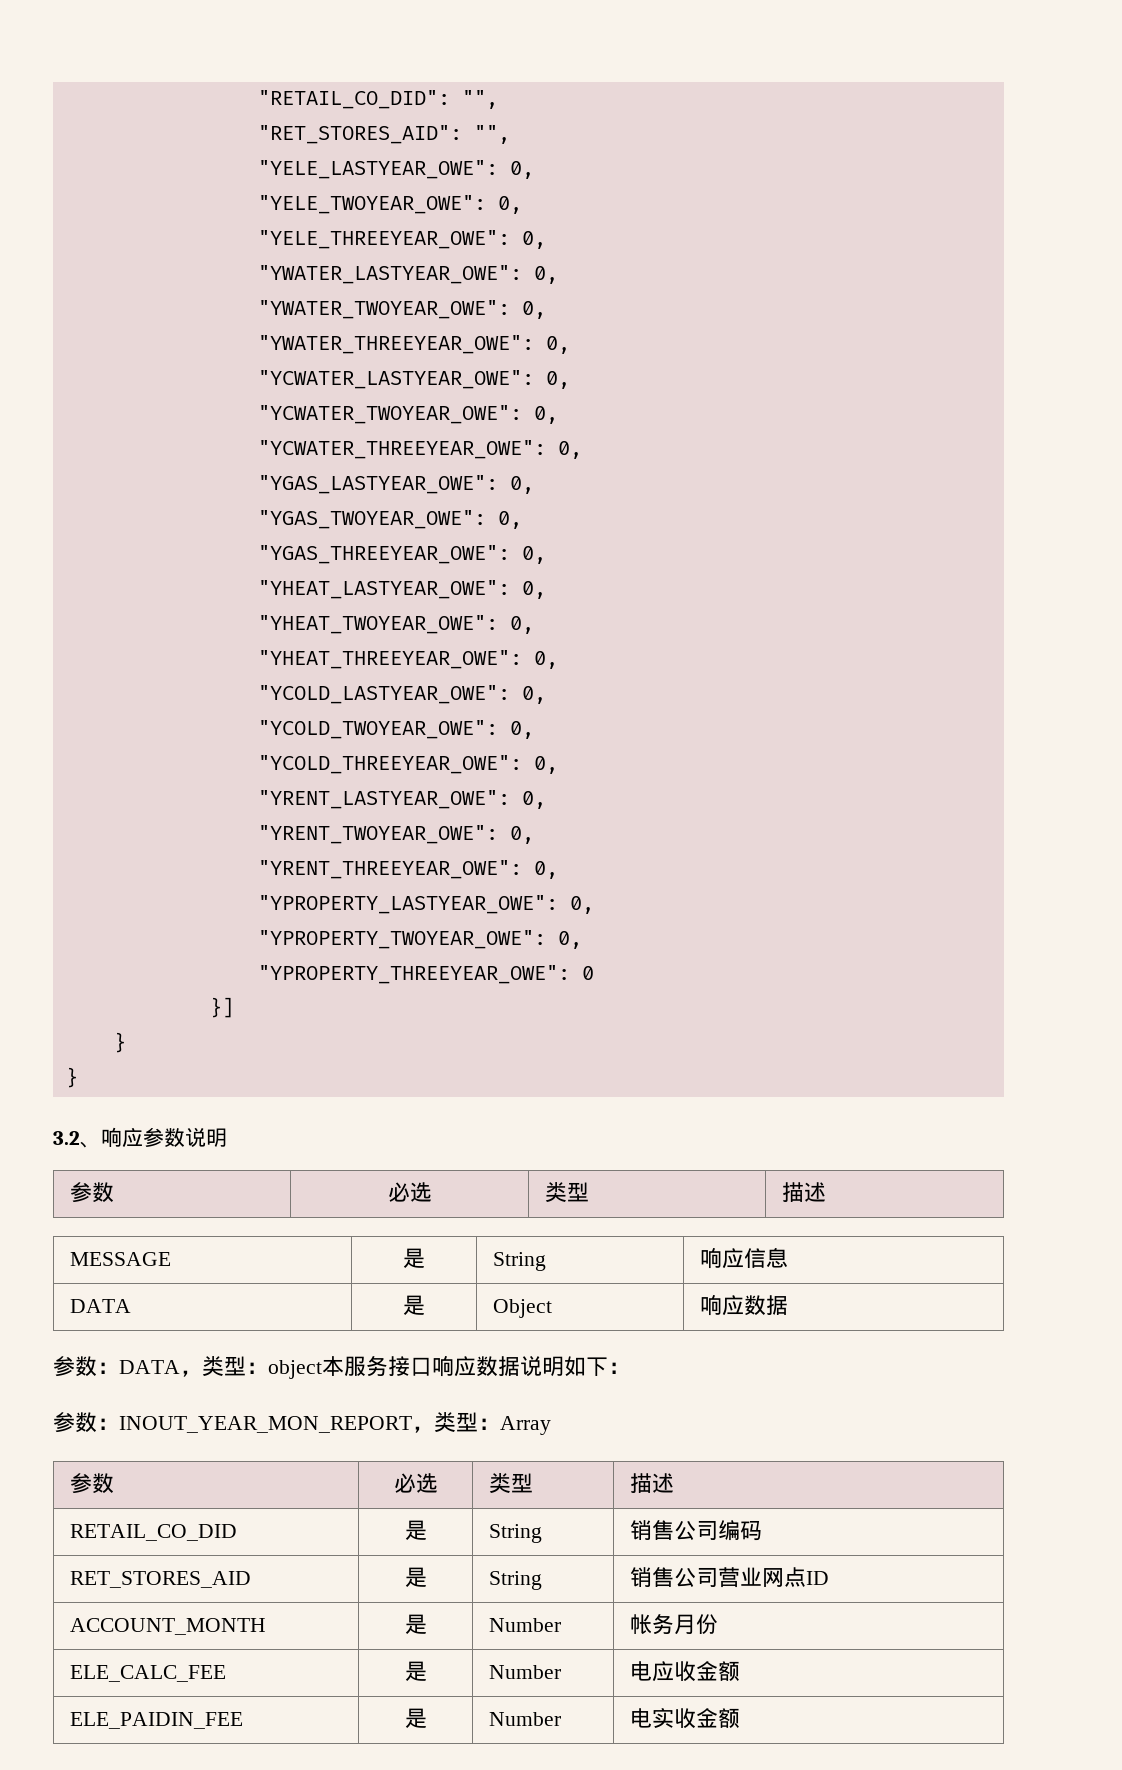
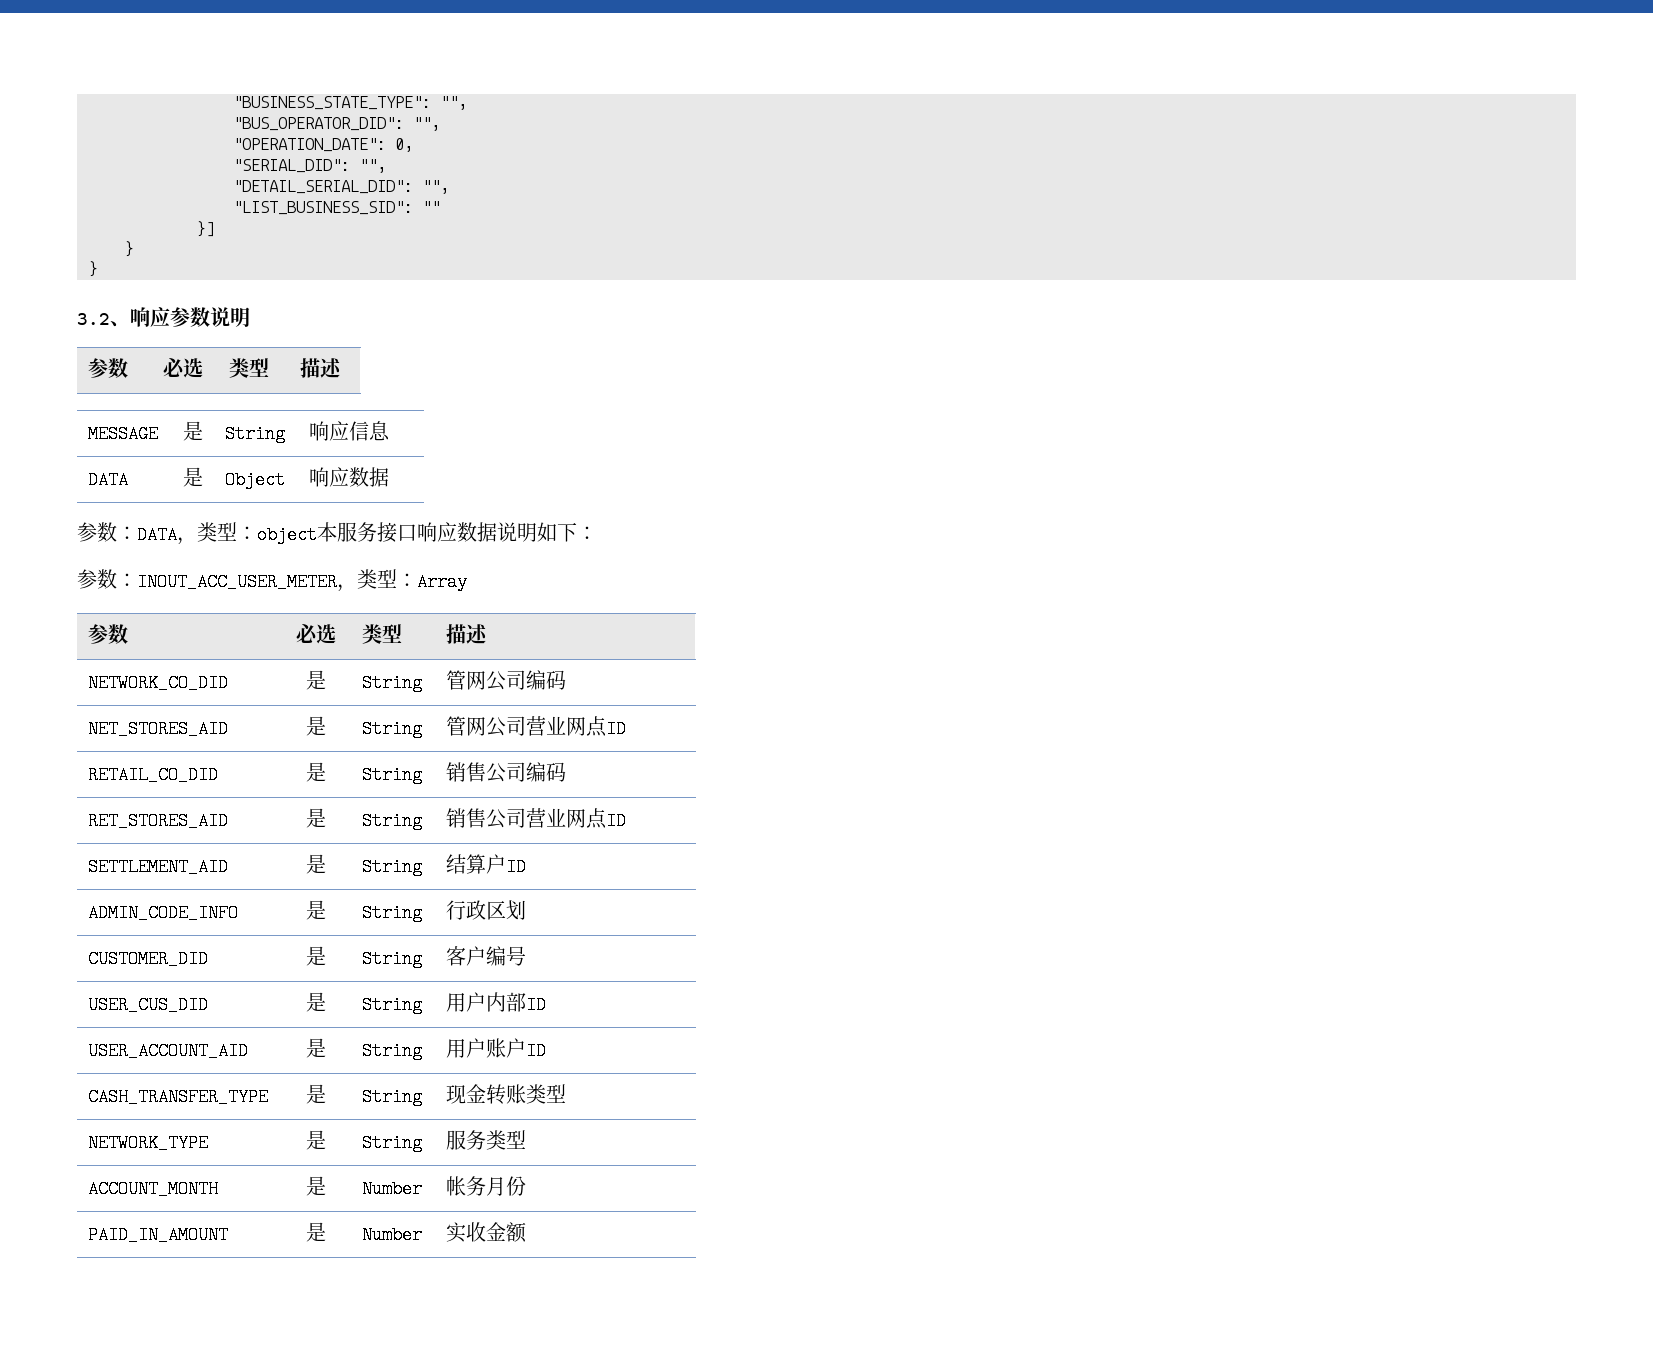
[257,90,498,109] [257,125,510,144] [257,160,534,179] [257,195,522,214] [257,230,546,249] [257,265,558,284] [257,300,546,319] [257,335,570,354] [257,370,570,389] [257,405,558,424] [257,440,582,459] [257,475,534,494] [257,510,522,529] [257,545,546,564] [257,580,546,599] [257,615,534,634] [257,650,558,669] [257,685,546,704] [257,720,534,739] [257,755,558,774] [257,790,546,809] [257,825,534,844] [257,860,558,879] [257,895,594,914] [257,930,582,949] [257,965,594,984] "RETAIL_CO_DID": "", // "RET_STORES_AID": "", // "YELE_LASTYEAR_OWE": 0, // "YELE_TWOYEAR_OWE": 0, // "YELE_THREEYEAR_OWE": 0, // "YWATER_LASTYEAR_OWE": 0, // "YWATER_TWOYEAR_OWE": 0, // "YWATER_THREEYEAR_OWE": 0, // "YCWATER_LASTYEAR_OWE": 0, // "YCWATER_TWOYEAR_OWE": 0, // "YCWATER_THREEYEAR_OWE": 0, // "YGAS_LASTYEAR_OWE": 0, // "YGAS_TWOYEAR_OWE": 0, // "YGAS_THREEYEAR_OWE": 0, // "YHEAT_LASTYEAR_OWE": 0, // "YHEAT_TWOYEAR_OWE": 0, // "YHEAT_THREEYEAR_OWE": 0, // "YCOLD_LASTYEAR_OWE": 0, // "YCOLD_TWOYEAR_OWE": 0, // "YCOLD_THREEYEAR_OWE": 0, // "YRENT_LASTYEAR_OWE": 0, // "YRENT_TWOYEAR_OWE": 0, // "YRENT_THREEYEAR_OWE": 0, // "YPROPERTY_LASTYEAR_OWE": 0, // "YPROPERTY_TWOYEAR_OWE": 0, // "YPROPERTY_THREEYEAR_OWE": 0 -> [233,96,467,110] [233,117,440,131] [233,138,413,152] [233,159,386,173] [233,180,449,194] [233,201,440,215] "BUSINESS_STATE_TYPE": "", // "BUS_OPERATOR_DID": "", // "OPERATION_DATE": 0, // "SERIAL_DID": "", // "DETAIL_SERIAL_DID": "", // "LIST_BUSINESS_SID": ""
[119,1416,412,1433] INOUT_YEAR_MON_REPORT -> [137,573,337,591] INOUT_ACC_USER_METER
(674, 1483) none -> [88,674,229,692] [306,670,326,690] [362,674,423,692] [446,670,567,691] [88,720,229,738] [306,716,326,736] [362,720,423,738] [446,716,627,738] // NETWORK_CO_DID | 是 | String | 管网公司编码 // NET_STORES_AID | 是 | String | 管网公司营业网点ID
(829, 1578) none -> [88,858,229,876] [306,854,326,874] [362,858,423,876] [446,854,527,876] [88,904,239,922] [306,900,326,920] [362,904,423,922] [446,900,527,920] [88,950,209,968] [306,946,326,966] [362,950,423,968] [446,946,527,966] [88,996,209,1014] [306,992,326,1012] [362,996,423,1014] [446,992,547,1014] [88,1042,249,1060] [306,1038,326,1058] [362,1042,423,1060] [446,1038,547,1060] [88,1088,269,1106] [306,1084,326,1104] [362,1088,423,1106] [446,1084,567,1105] [88,1134,209,1152] [306,1130,326,1150] [362,1134,423,1152] [446,1130,527,1150] // SETTLEMENT_AID | 是 | String | 结算户ID // ADMIN_CODE_INFO | 是 | String | 行政区划 // CUSTOMER_DID | 是 | String | 客户编号 // USER_CUS_DID | 是 | String | 用户内部ID // USER_ACCOUNT_AID | 是 | String | 用户账户ID // CASH_TRANSFER_TYPE | 是 | String | 现金转账类型 // NETWORK_TYPE | 是 | String | 服务类型
[69,1665,226,1682] [404,1661,427,1681] [488,1665,561,1679] [629,1661,740,1682] [69,1712,243,1729] [404,1708,427,1728] [488,1712,561,1726] [629,1708,652,1728] ELE_CALC_FEE | 是 | Number | 电应收金额 // ELE_PAIDIN_FEE | 是 | Number | 电 -> [88,1226,229,1244] [306,1222,326,1242] [362,1226,423,1244] PAID_IN_AMOUNT | 是 | Number |

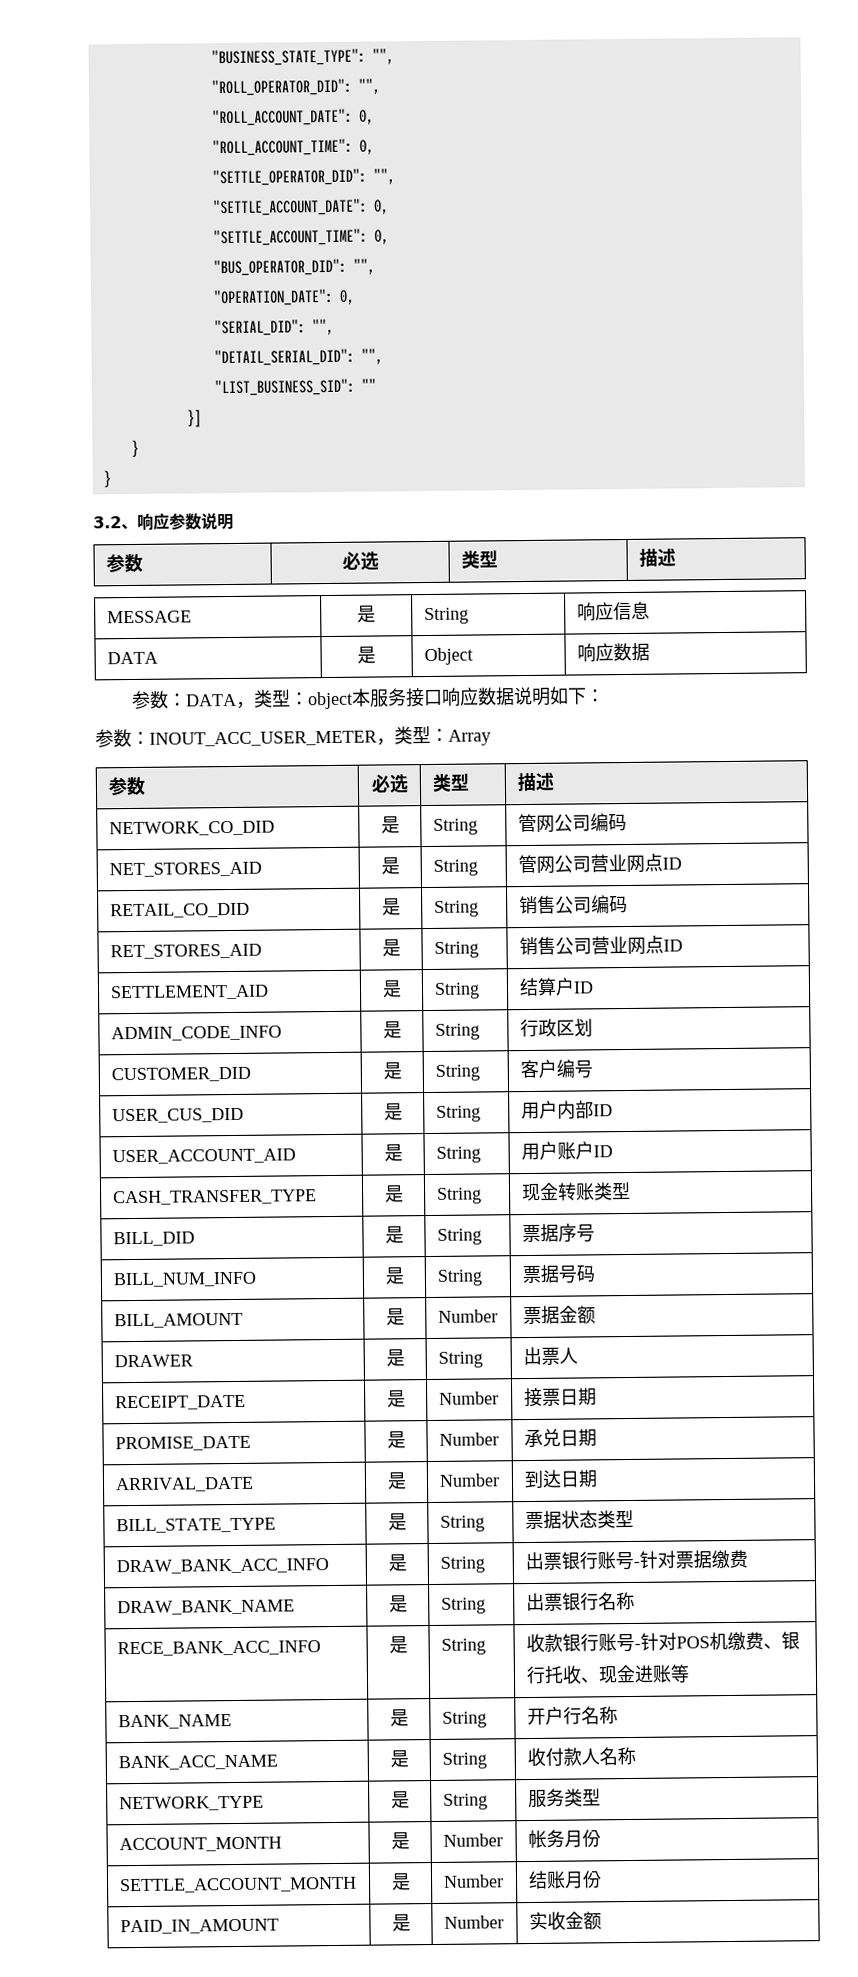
(467, 103) none -> [210,78,380,97] [211,108,374,127] [211,138,374,157] [211,168,395,187] [212,198,389,217] [212,228,389,247] // "ROLL_OPERATOR_DID": "", // "ROLL_ACCOUNT_DATE": 0, // "ROLL_ACCOUNT_TIME": 0, // "SETTLE_OPERATOR_DID": "", // "SETTLE_ACCOUNT_DATE": 0, // "SETTLE_ACCOUNT_TIME": 0,
(567, 1093) none -> [112,1231,195,1247] [384,1226,404,1244] [436,1228,482,1245] [521,1223,595,1243] [112,1271,257,1288] [384,1267,404,1285] [436,1269,483,1286] [521,1264,595,1284] [113,1312,243,1329] [385,1308,405,1326] [437,1309,498,1323] [522,1305,596,1325] [113,1354,193,1368] [385,1349,405,1367] [437,1351,483,1368] [522,1346,578,1366] [114,1394,246,1411] [386,1390,406,1408] [438,1391,499,1405] [523,1387,597,1408] [114,1435,251,1452] [386,1431,406,1449] [438,1432,499,1446] [523,1428,597,1448] [114,1476,254,1493] [386,1472,407,1490] [438,1473,500,1487] [523,1469,598,1489] [115,1517,276,1534] [387,1513,407,1531] [439,1515,485,1532] [524,1509,634,1530] [115,1558,329,1575] [387,1554,407,1572] [439,1556,485,1573] [524,1549,748,1571] [116,1599,295,1616] [388,1595,408,1613] [440,1597,486,1614] [525,1591,635,1612] [116,1640,321,1657] [388,1636,408,1654] [440,1638,486,1655] [525,1631,800,1654] [525,1664,690,1685] [117,1714,232,1730] [389,1709,409,1727] [441,1711,487,1728] [526,1706,618,1726] [117,1754,278,1771] [389,1750,409,1768] [441,1752,487,1769] [526,1746,636,1768] // BILL_DID | 是 | String | 票据序号 // BILL_NUM_INFO | 是 | String | 票据号码 // BILL_AMOUNT | 是 | Number | 票据金额 // DRAWER | 是 | String | 出票人 // RECEIPT_DATE | 是 | Number | 接票日期 // PROMISE_DATE | 是 | Number | 承兑日期 // ARRIVAL_DATE | 是 | Number | 到达日期 // BILL_STATE_TYPE | 是 | String | 票据状态类型 // DRAW_BANK_ACC_INFO | 是 | String | 出票银行账号-针对票据缴费 // DRAW_BANK_NAME | 是 | String | 出票银行名称 // RECE_BANK_ACC_INFO | 是 | String | 收款银行账号-针对POS机缴费、银行托收、现金进账等 // BANK_NAME | 是 | String | 开户行名称 // BANK_ACC_NAME | 是 | String | 收付款人名称
(527, 1186) none -> [119,1876,357,1894] [390,1873,411,1891] [442,1874,504,1888] [527,1870,602,1890] // SETTLE_ACCOUNT_MONTH | 是 | Number | 结账月份

